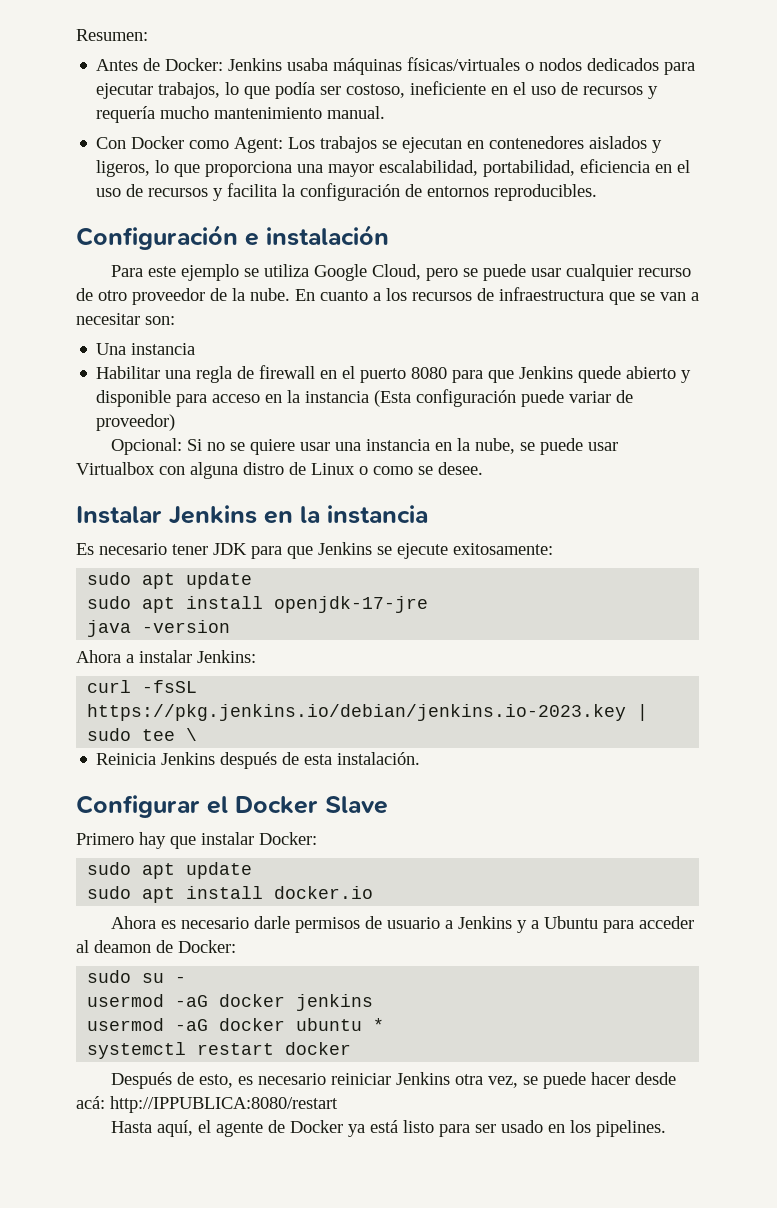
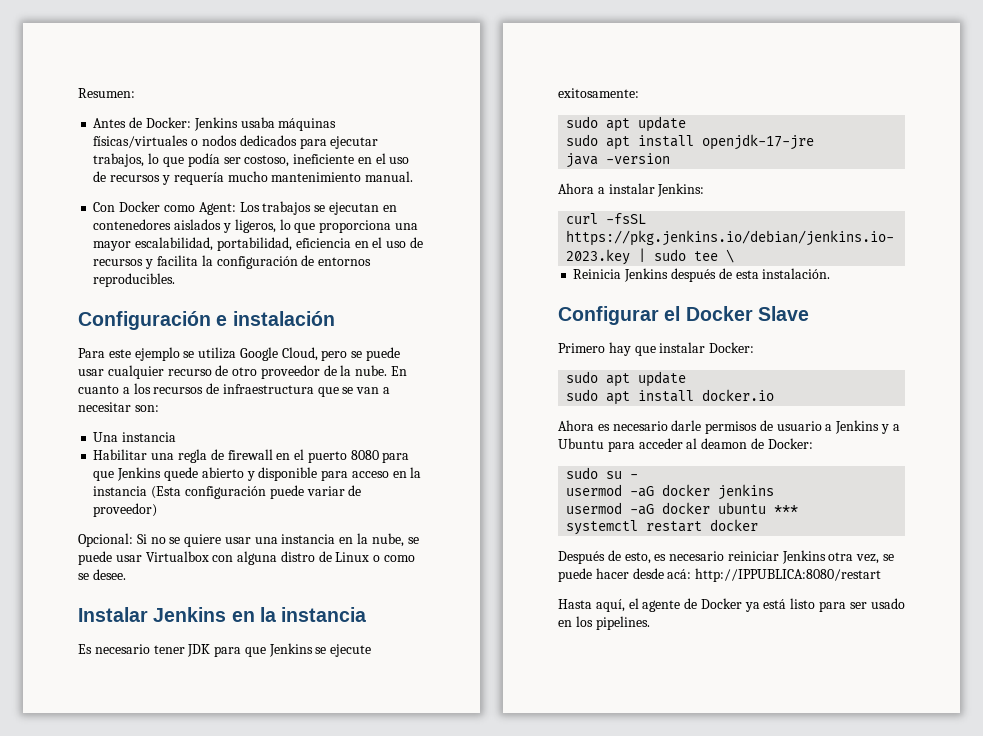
[373,1018,385,1031] * -> [774,505,799,514] ***

